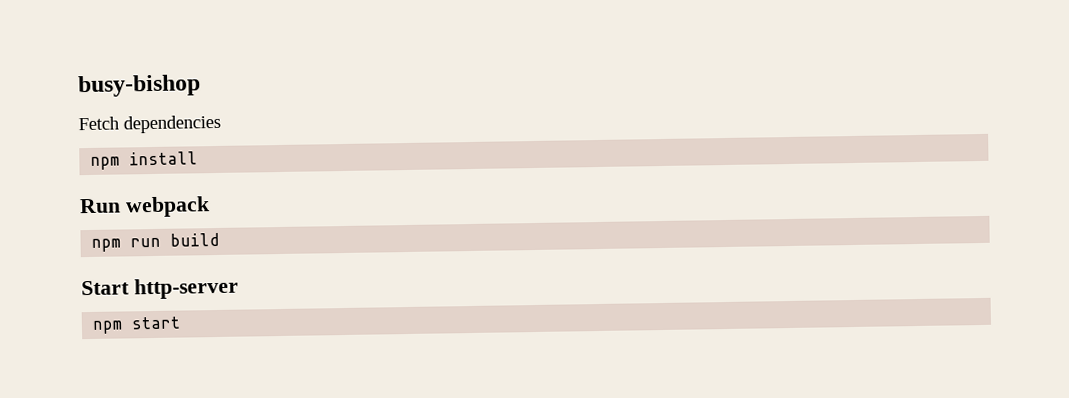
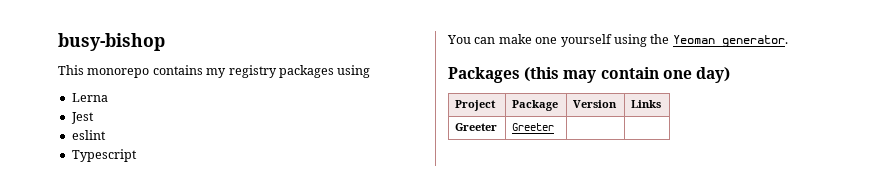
[78,114,221,134] [90,151,199,170] [79,196,210,218] [91,232,221,252] [81,277,239,300] [92,316,181,334] Fetch dependencies // npm install // Run webpack // npm run build // Start http-server // npm start -> [58,65,371,78] [71,93,108,102] [70,112,94,124] [71,130,106,140] [71,149,137,162] [447,34,788,47] [448,67,730,83] [455,100,497,111] [512,100,559,111] [573,100,618,108] [631,100,662,108] [455,123,498,131] [512,123,555,131] This monorepo contains my registry packages using // Lerna // Jest // eslint // Typescript // You can make one yourself using the Yeoman generator. // Packages (this may contain one day) // Project | Package | Version | Links // Greeter | Greeter | |

